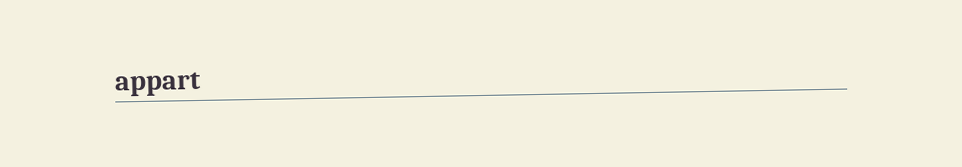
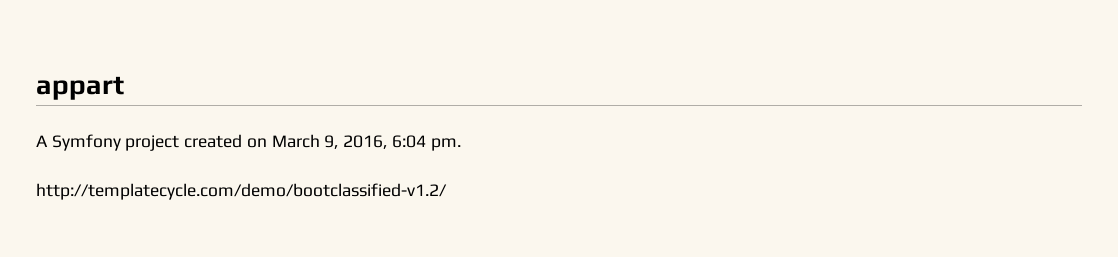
(202, 84) none -> [36,134,461,151] [36,183,447,200] // A Symfony project created on March 9, 2016, 6:04 pm. // http://templatecycle.com/demo/bootclassified-v1.2/

